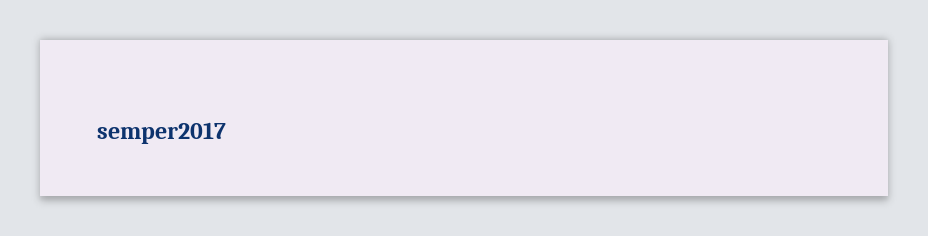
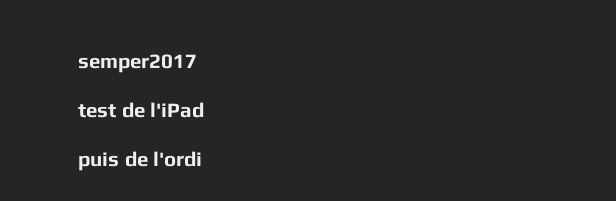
(226, 133) none -> [78,102,205,118] [78,151,203,171] // test de l'iPad // puis de l'ordi

